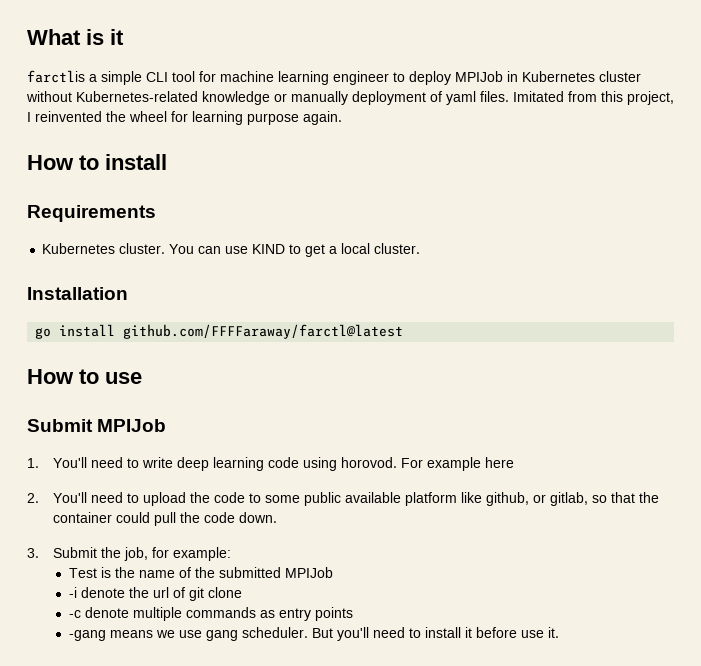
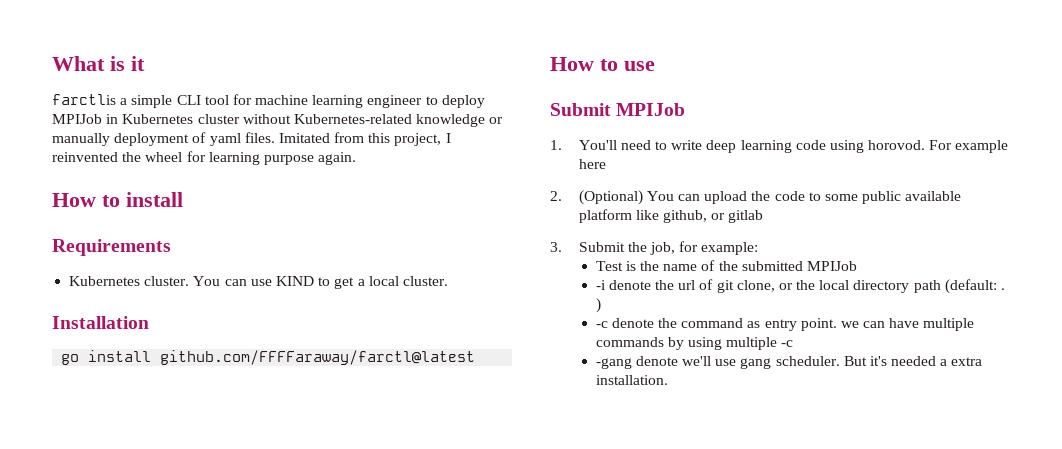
[53,492,140,503] You'll need to -> [578,190,700,205] (Optional) You can
[550,492,660,506] [53,512,278,526] gitlab, so that the container could pull the code down. -> [728,210,764,223] gitlab
[207,587,242,598] [68,607,353,621] clone // -c denote multiple commands as entry points -> [736,279,1006,294] [595,298,601,313] [595,318,975,331] [595,337,794,350] clone, or the local directory path (default: . ) // -c denote the command as entry point. we can have multiple commands by using multiple -c
[109,630,175,638] means we -> [635,356,711,366] denote we'll
[336,627,559,641] you'll need to install it before use it. -> [869,356,983,366] [595,375,668,385] it's needed a extra installation.

